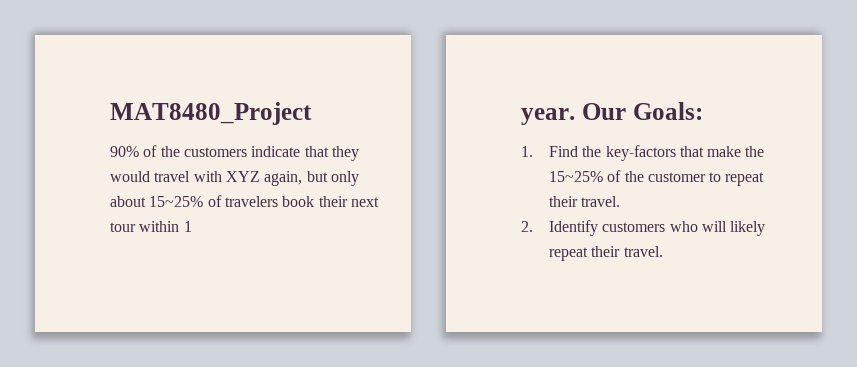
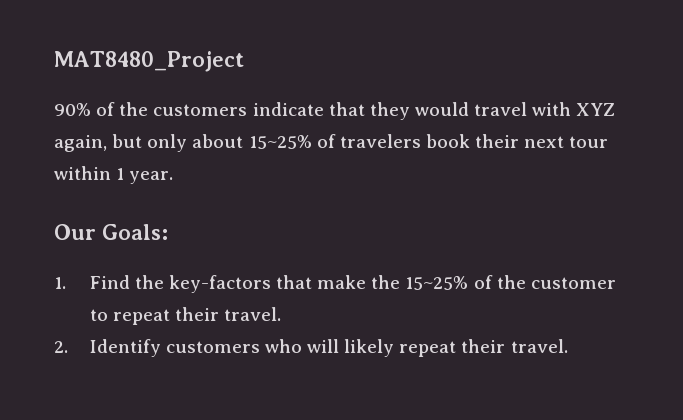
[521,108,575,125] // year. -> [129,171,174,184] year. //

